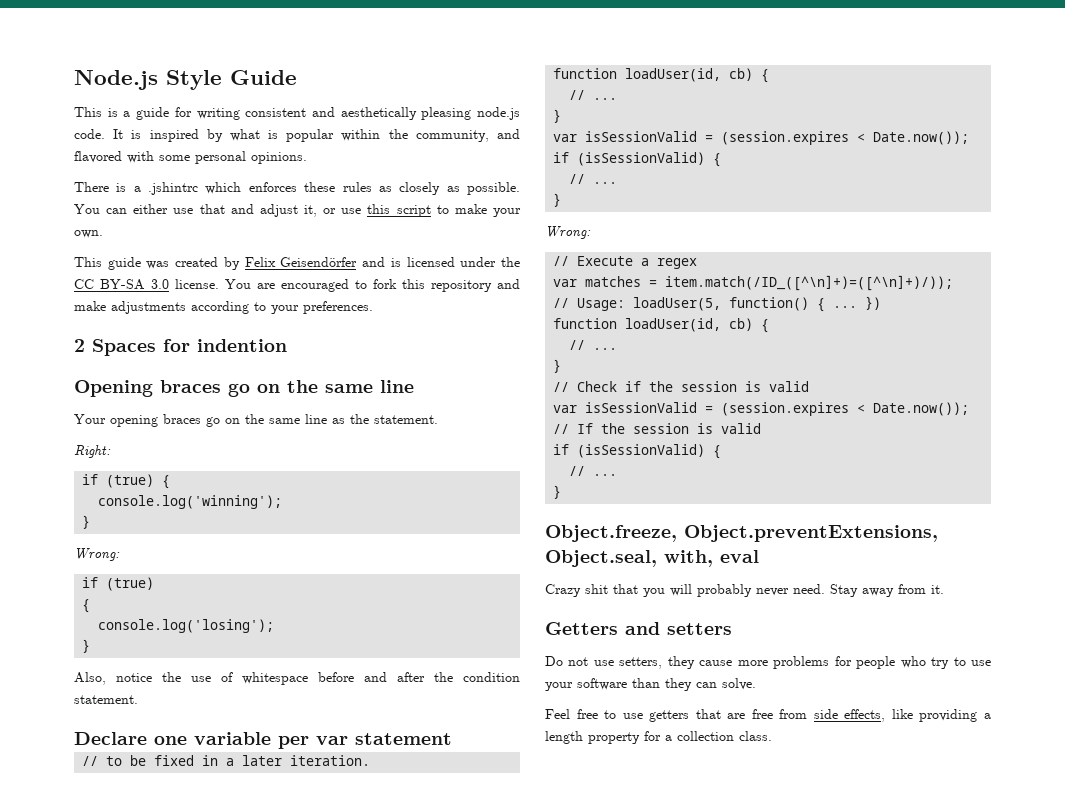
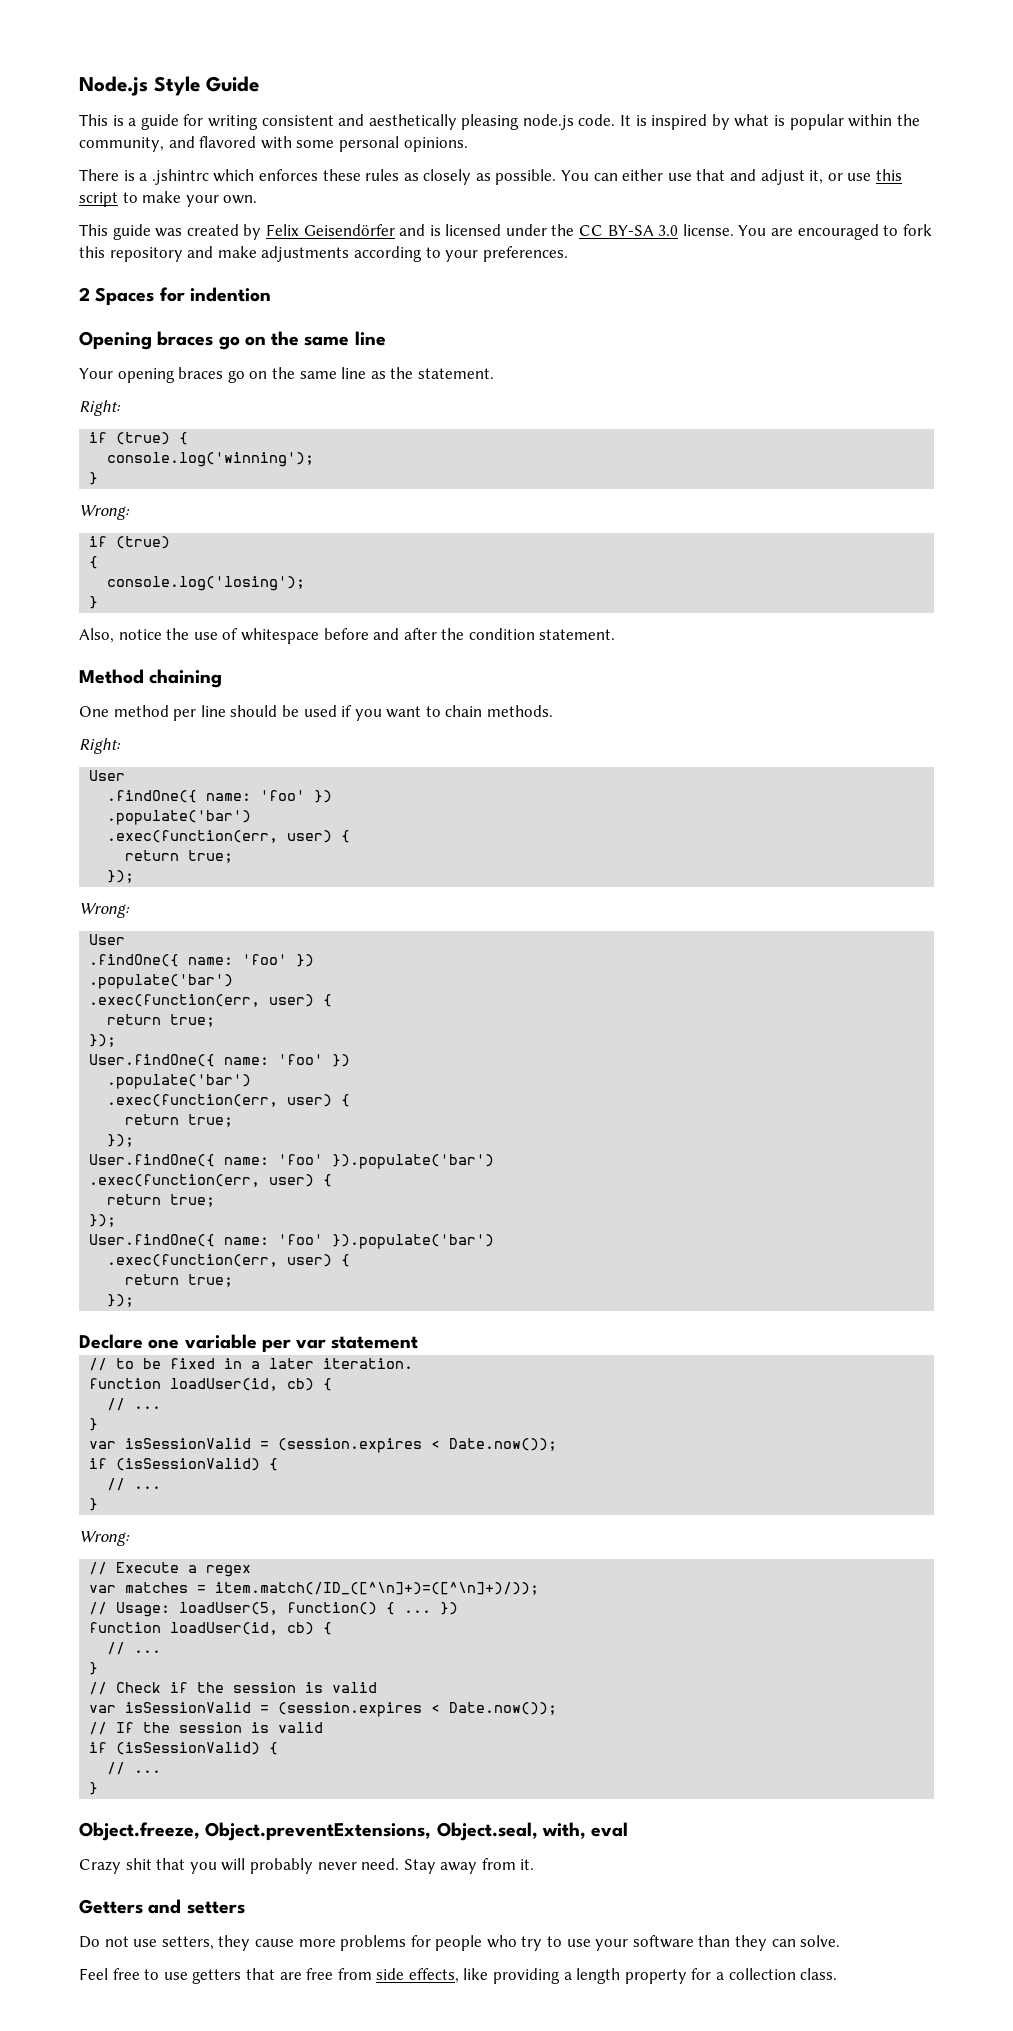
(138, 699) none -> [79,669,223,688] [79,705,554,721] [79,738,121,754] [89,770,126,781] [107,790,333,803] [107,810,252,825] [107,830,351,843] [125,850,234,863] [107,870,135,883] [79,903,130,918] [89,934,126,945] [89,954,315,967] [89,974,234,989] [89,994,333,1007] [107,1014,216,1027] [89,1034,117,1047] [89,1054,351,1067] [107,1074,252,1089] [107,1094,351,1107] [125,1114,234,1127] [107,1134,135,1147] [89,1154,495,1169] [89,1174,333,1187] [107,1194,216,1207] [89,1214,117,1227] [89,1234,495,1249] [107,1254,351,1267] [125,1274,234,1287] [107,1294,135,1307] // Method chaining // One method per line should be used if you want to chain methods. // Right: // User // .findOne({ name: 'foo' }) // .populate('bar') // .exec(function(err, user) { // return true; // }); // Wrong: // User // .findOne({ name: 'foo' }) // .populate('bar') // .exec(function(err, user) { // return true; // }); // User.findOne({ name: 'foo' }) // .populate('bar') // .exec(function(err, user) { // return true; // }); // User.findOne({ name: 'foo' }).populate('bar') // .exec(function(err, user) { // return true; // }); // User.findOne({ name: 'foo' }).populate('bar') // .exec(function(err, user) { // return true; // });

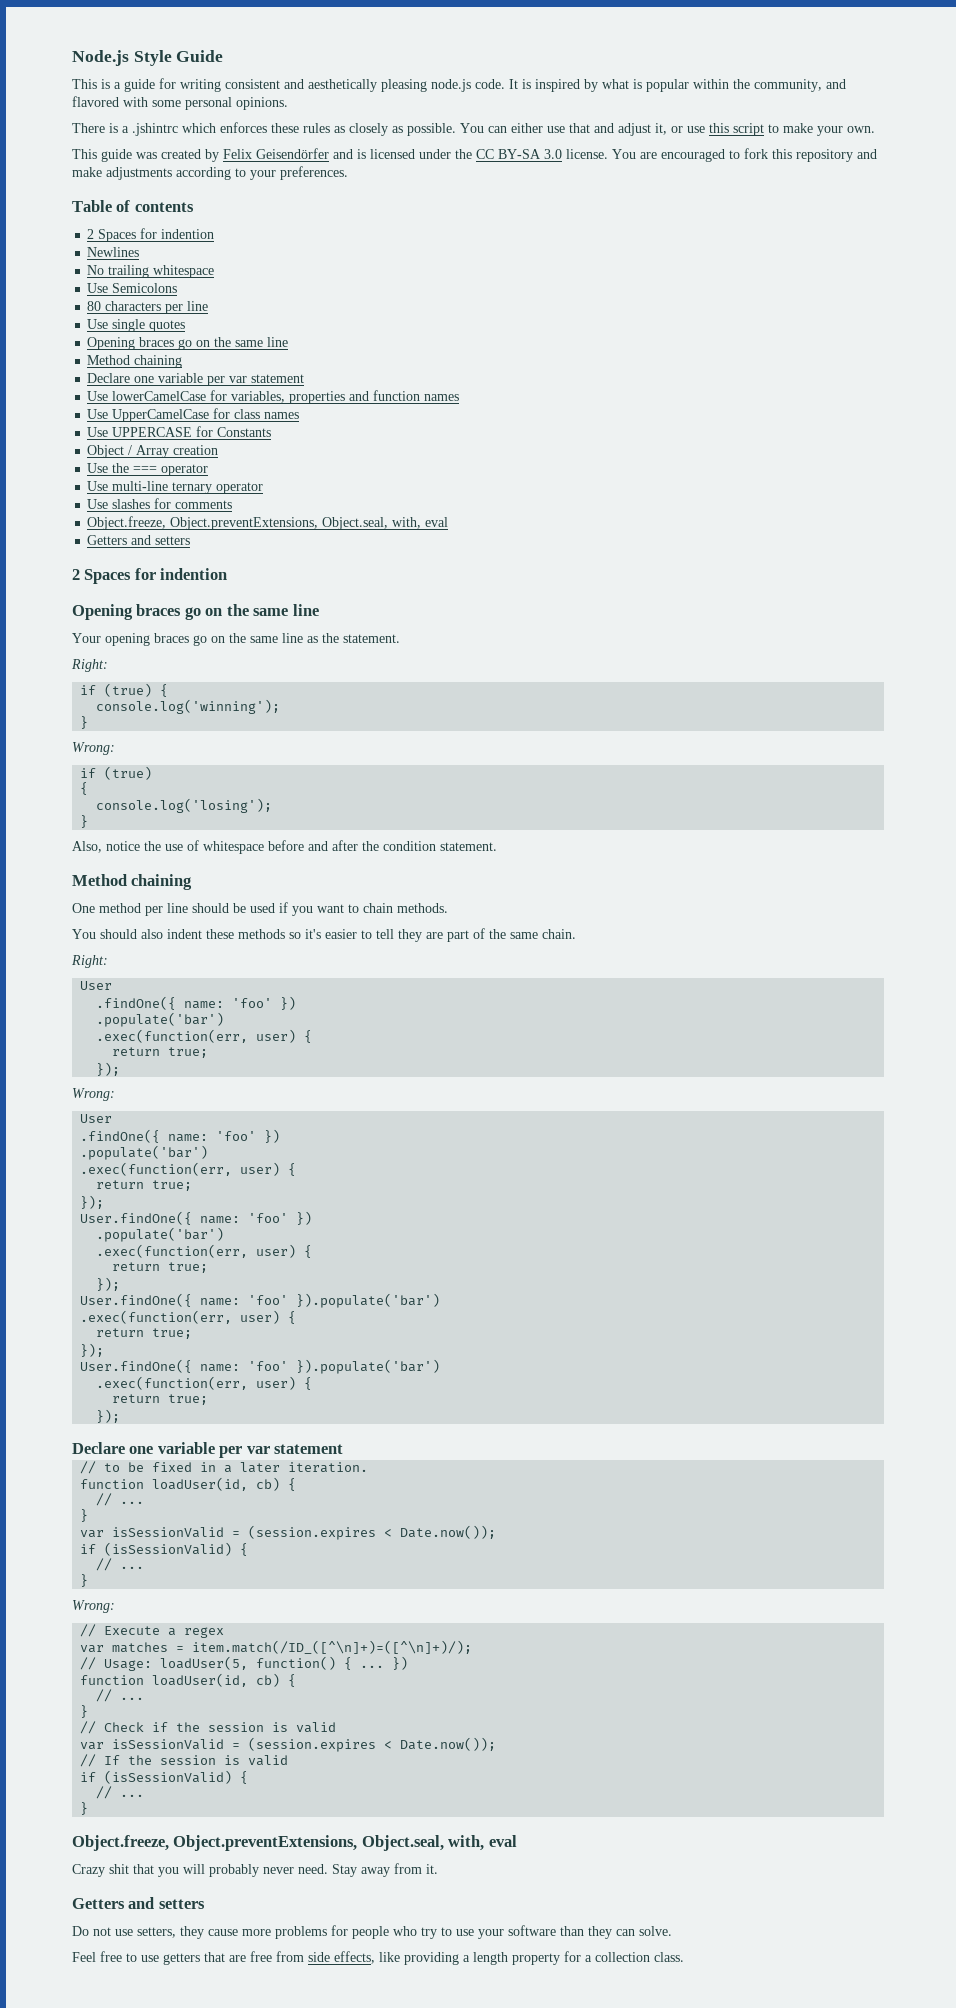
(568, 254) none -> [72,200,194,212] [87,228,215,242] [87,247,140,257] [87,265,215,278] [87,283,178,293] [87,301,209,314] [87,319,186,332] [87,337,289,350] [87,355,183,368] [87,373,305,386] [87,390,460,404] [87,408,300,422] [87,426,272,437] [87,445,219,458] [87,463,209,476] [87,481,264,494] [87,498,233,509] [87,516,449,530] [87,535,191,545] // Table of contents // 2 Spaces for indention // Newlines // No trailing whitespace // Use Semicolons // 80 characters per line // Use single quotes // Opening braces go on the same line // Method chaining // Declare one variable per var statement // Use lowerCamelCase for variables, properties and function names // Use UpperCamelCase for class names // Use UPPERCASE for Constants // Object / Array creation // Use the === operator // Use multi-line ternary operator // Use slashes for comments // Object.freeze, Object.preventExtensions, Object.seal, with, eval // Getters and setters
(554, 711) none -> [72,928,576,942] // You should also indent these methods so it's easier to tell they are part of the same chain.
[215,1582,540,1595] item.match(/ID_([^\n]+)=([^\n]+)/)); -> [192,1640,473,1654] item.match(/ID_([^\n]+)=([^\n]+)/);

